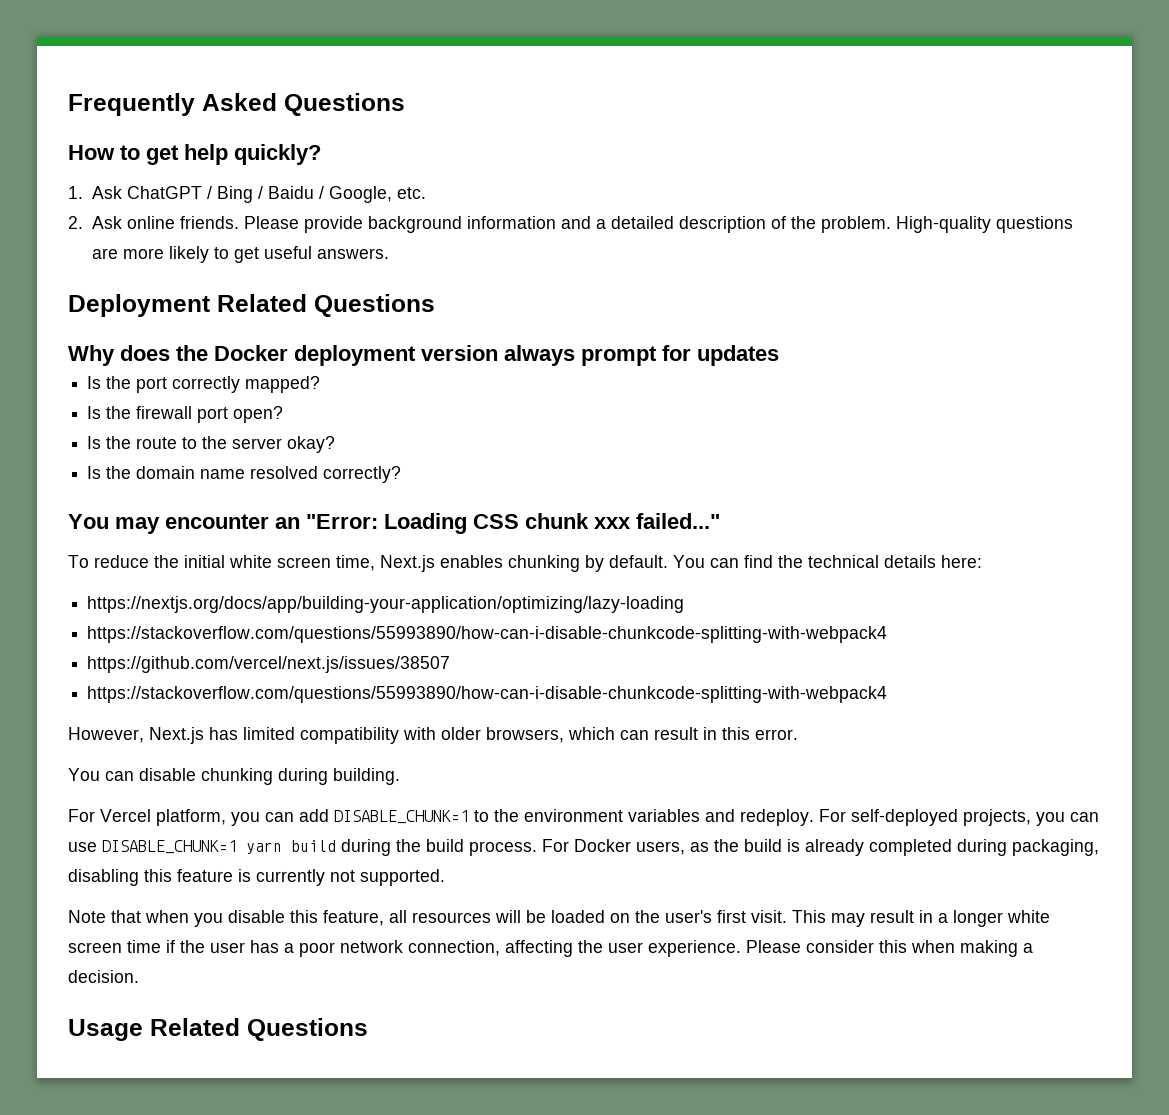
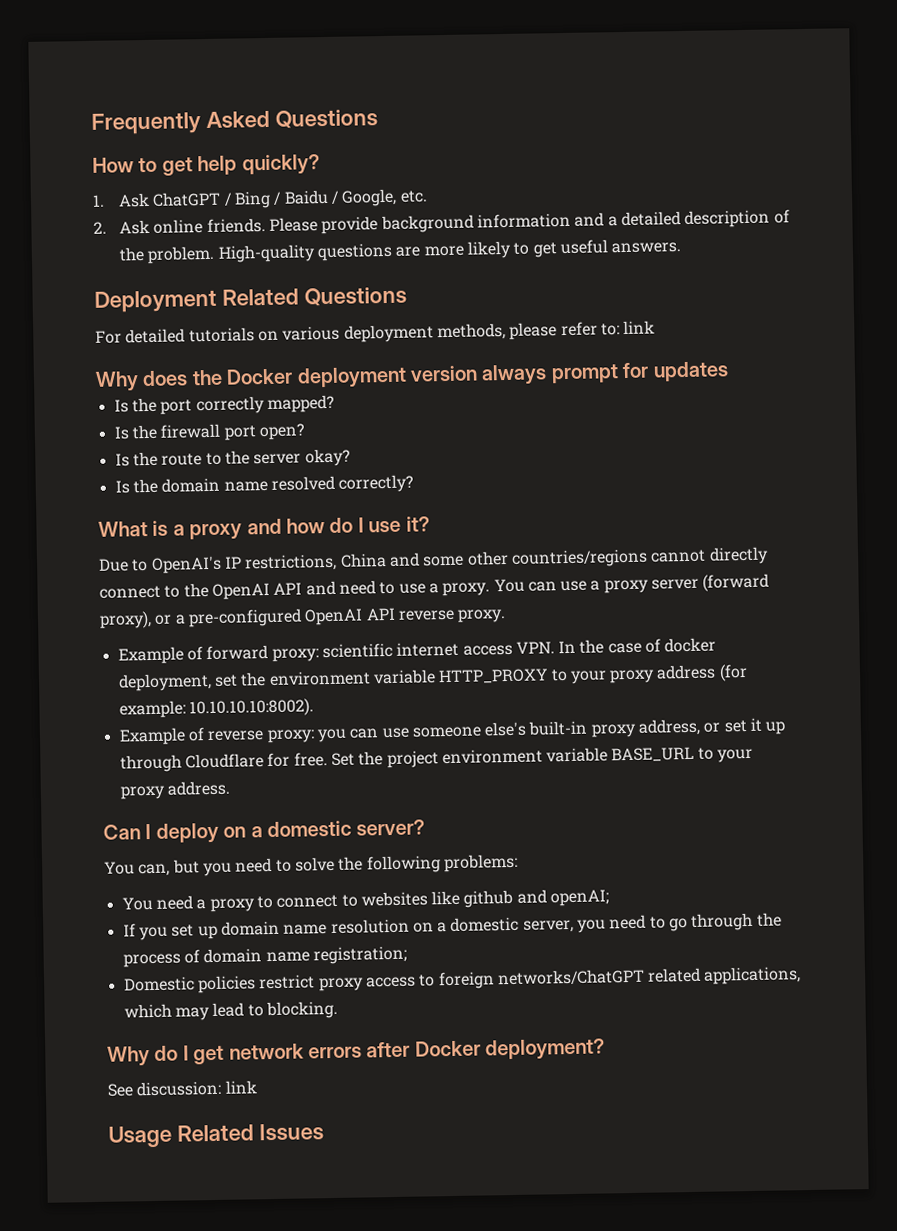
(435, 305) none -> [95,320,656,344] // For detailed tutorials on various deployment methods, please refer to: link
[68,513,720,534] [68,555,982,572] [87,596,685,613] [87,626,888,643] [87,656,451,673] [87,686,888,703] [68,727,798,744] [68,768,400,785] [68,809,1099,826] [68,839,1099,856] [68,869,445,886] [68,910,1050,927] [68,940,1033,957] [68,970,139,983] You may encounter an "Error: Loading CSS chunk xxx failed..." // To reduce the initial white screen time, Next.js enables chunking by default. You can find the technical details here: // https://nextjs.org/docs/app/building-your-application/optimizing/lazy-loading // https://stackoverflow.com/questions/55993890/how-can-i-disable-chunkcode-splitting-with-webpack4 // https://github.com/vercel/next.js/issues/38507 // https://stackoverflow.com/questions/55993890/how-can-i-disable-chunkcode-splitting-with-webpack4 // However, Next.js has limited compatibility with older browsers, which can result in this error. // You can disable chunking during building. // For Vercel platform, you can add DISABLE_CHUNK=1 to the environment variables and redeploy. For self-deployed projects, you can use DISABLE_CHUNK=1 yarn build during the build process. For Docker users, as the build is already completed during packaging, disabling this feature is currently not supported. // Note that when you disable this feature, all resources will be loaded on the user's first visit. This may result in a longer white screen time if the user has a poor network connection, affecting the user experience. Please consider this when making a decision. -> [98,516,430,541] [99,546,769,574] [99,573,770,600] [99,607,507,629] [117,637,717,665] [117,664,748,692] [118,698,314,719] [118,717,787,746] [119,746,754,773] [119,780,230,800] [103,819,426,844] [104,853,518,877] [121,889,610,913] [122,912,782,941] [122,945,407,968] [123,966,802,994] [123,1000,338,1021] [107,1038,606,1067] [107,1080,257,1097] What is a proxy and how do I use it? // Due to OpenAI's IP restrictions, China and some other countries/regions cannot directly connect to the OpenAI API and need to use a proxy. You can use a proxy server (forward proxy), or a pre-configured OpenAI API reverse proxy. // Example of forward proxy: scientific internet access VPN. In the case of docker deployment, set the environment variable HTTP_PROXY to your proxy address (for example: 10.10.10.10:8002). // Example of reverse proxy: you can use someone else's built-in proxy address, or set it up through Cloudflare for free. Set the project environment variable BASE_URL to your proxy address. // Can I deploy on a domestic server? // You can, but you need to solve the following problems: // You need a proxy to connect to websites like github and openAI; // If you set up domain name resolution on a domestic server, you need to go through the process of domain name registration; // Domestic policies restrict proxy access to foreign networks/ChatGPT related applications, which may lead to blocking. // Why do I get network errors after Docker deployment? // See discussion: link
[247,1018,368,1041] Questions -> [258,1123,324,1142] Issues

